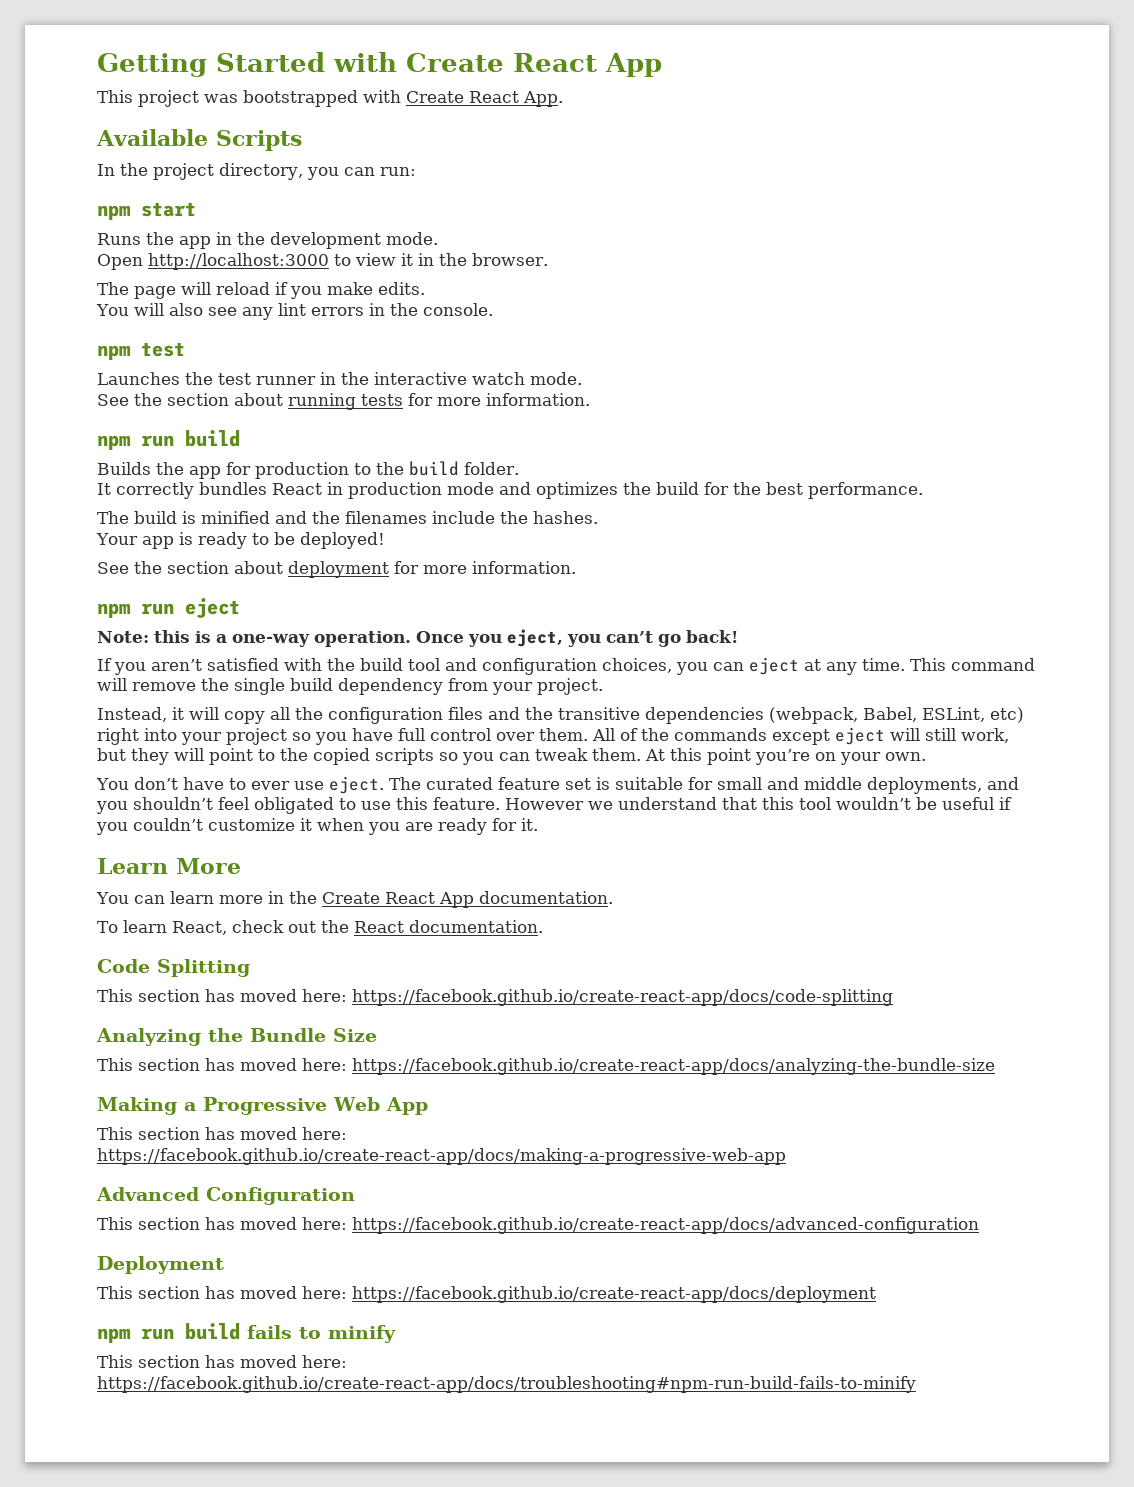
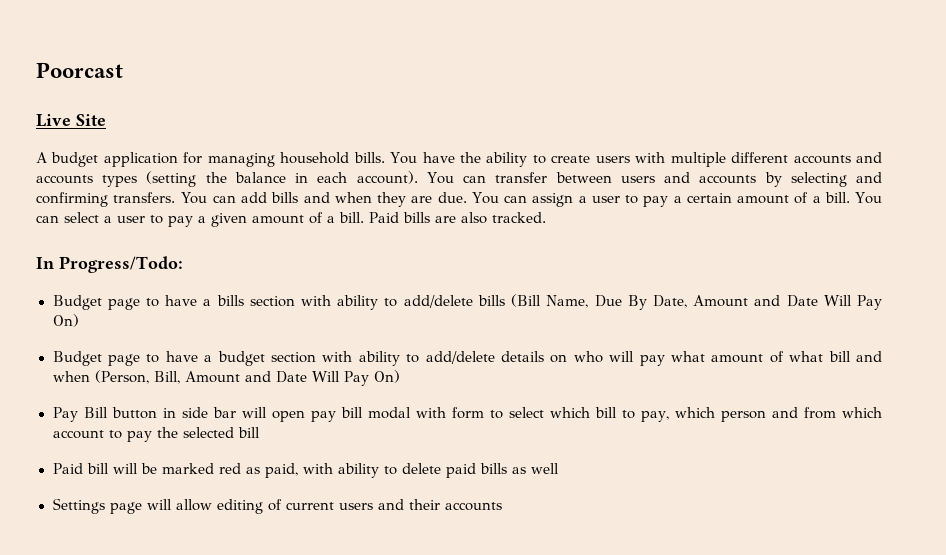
[97,52,662,77] [97,90,563,107] [96,129,302,151] [97,163,416,180] [97,202,196,220] [97,232,438,249] [97,253,548,270] [97,282,425,299] [96,303,493,320] [97,342,185,360] [97,372,582,385] [97,393,590,410] [97,430,240,450] [97,461,519,479] [97,482,923,499] [97,511,598,524] [96,532,385,549] [97,561,576,578] [97,598,240,618] [97,629,738,647] [97,657,1035,675] [97,678,603,695] [97,707,1024,724] [97,727,1009,745] [97,748,926,765] [96,776,1019,794] [96,797,1012,814] [96,818,538,835] [97,858,241,874] [96,891,613,908] [97,920,543,935] [97,959,250,977] [97,989,893,1006] [96,1028,377,1046] [97,1058,995,1075] [97,1097,428,1115] [97,1127,347,1140] [97,1148,786,1165] [96,1187,355,1205] [97,1217,979,1234] [97,1256,224,1274] [97,1286,876,1303] [97,1323,396,1343] [97,1355,347,1368] [97,1376,916,1393] Getting Started with Create React App // This project was bootstrapped with Create React App. // Available Scripts // In the project directory, you can run: // npm start // Runs the app in the development mode. // Open http://localhost:3000 to view it in the browser. // The page will reload if you make edits. // You will also see any lint errors in the console. // npm test // Launches the test runner in the interactive watch mode. // See the section about running tests for more information. // npm run build // Builds the app for production to the build folder. // It correctly bundles React in production mode and optimizes the build for the best performance. // The build is minified and the filenames include the hashes. // Your app is ready to be deployed! // See the section about deployment for more information. // npm run eject // Note: this is a one-way operation. Once you eject, you can’t go back! // If you aren’t satisfied with the build tool and configuration choices, you can eject at any time. This command will remove the single build dependency from your project. // Instead, it will copy all the configuration files and the transitive dependencies (webpack, Babel, ESLint, etc) right into your project so you have full control over them. All of the commands except eject will still work, but they will point to the copied scripts so you can tweak them. At this point you’re on your own. // You don’t have to ever use eject. The curated feature set is suitable for small and middle deployments, and you shouldn’t feel obligated to use this feature. However we understand that this tool wouldn’t be useful if you couldn’t customize it when you are ready for it. // Learn More // You can learn more in the Create React App documentation. // To learn React, check out the React documentation. // Code Splitting // This section has moved here: https://facebook.github.io/create-react-app/docs/code-splitting // Analyzing the Bundle Size // This section has moved here: https://facebook.github.io/create-react-app/docs/analyzing-the-bundle-size // Making a Progressive Web App // This section has moved here: https://facebook.github.io/create-react-app/docs/making-a-progressive-web-app // Advanced Configuration // This section has moved here: https://facebook.github.io/create-react-app/docs/advanced-configuration // Deployment // This section has moved here: https://facebook.github.io/create-react-app/docs/deployment // npm run build fails to minify // This section has moved here: https://facebook.github.io/create-react-app/docs/troubleshooting#npm-run-build-fails-to-minify -> [36,62,123,78] [36,114,106,127] [36,152,882,167] [36,171,883,187] [36,192,883,207] [36,212,546,227] [36,256,183,273] [52,294,882,310] [52,314,79,327] [52,351,883,366] [52,370,400,386] [52,407,883,422] [52,427,260,442] [52,463,559,478] [52,498,502,514] Poorcast // Live Site // A budget application for managing household bills. You have the ability to create users with multiple different accounts and accounts types (setting the balance in each account). You can transfer between users and accounts by selecting and confirming transfers. You can add bills and when they are due. You can assign a user to pay a certain amount of a bill. You can select a user to pay a given amount of a bill. Paid bills are also tracked. // In Progress/Todo: // Budget page to have a bills section with ability to add/delete bills (Bill Name, Due By Date, Amount and Date Will Pay On) // Budget page to have a budget section with ability to add/delete details on who will pay what amount of what bill and when (Person, Bill, Amount and Date Will Pay On) // Pay Bill button in side bar will open pay bill modal with form to select which bill to pay, which person and from which account to pay the selected bill // Paid bill will be marked red as paid, with ability to delete paid bills as well // Settings page will allow editing of current users and their accounts

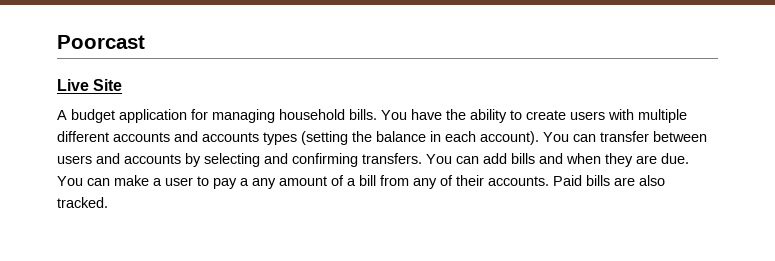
[532,192,883,207] [36,212,364,227] assign a user to pay a certain amount of a bill. You can select a user to pay a given amount of a bill. -> [114,175,549,189] make a user to pay a any amount of a bill from any of their accounts.
[36,256,183,273] [52,294,882,310] [52,314,79,327] [52,351,883,366] [52,370,400,386] [52,407,883,422] [52,427,260,442] [52,463,559,478] [52,498,502,514] // In Progress/Todo: // Budget page to have a bills section with ability to add/delete bills (Bill Name, Due By Date, Amount and Date Will Pay On) // Budget page to have a budget section with ability to add/delete details on who will pay what amount of what bill and when (Person, Bill, Amount and Date Will Pay On) // Pay Bill button in side bar will open pay bill modal with form to select which bill to pay, which person and from which account to pay the selected bill // Paid bill will be marked red as paid, with ability to delete paid bills as well // Settings page will allow editing of current users and their accounts -> (108, 202) none

